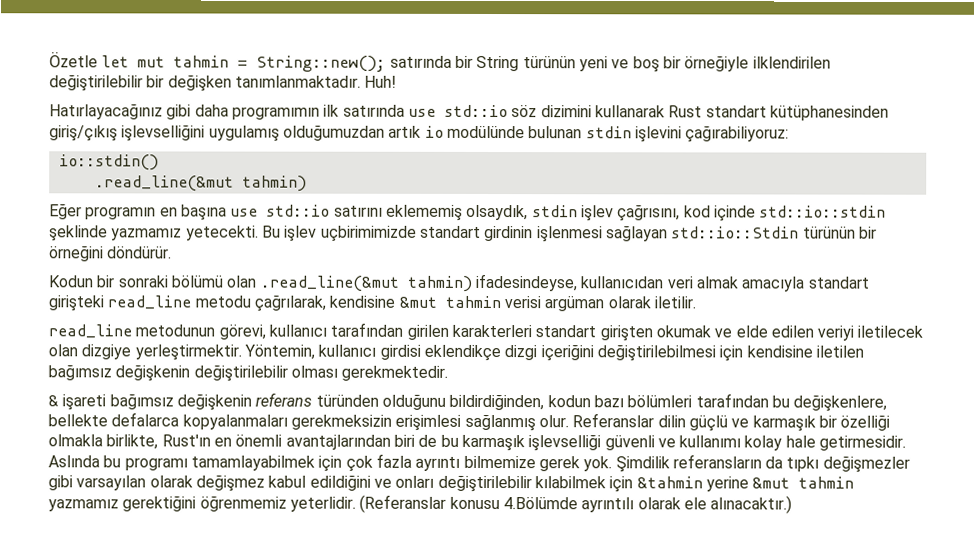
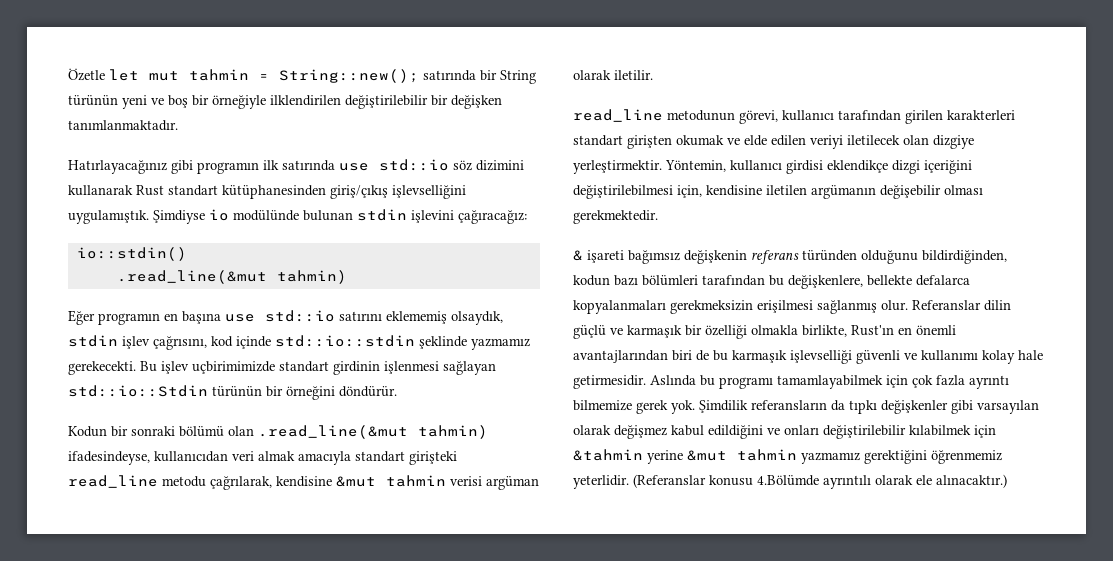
[364,75,398,88] Huh! -> (178, 125) none
[194,104,320,120] daha programımın -> [197,162,259,174] programın
[208,124,422,142] uygulamış olduğumuzdan artık -> [68,210,205,224] uygulamıştık. Şimdiyse
[685,125,790,143] çağırabiliyoruz: -> [458,210,527,224] çağıracağız:
[185,225,259,241] yetecekti. -> [68,361,136,375] gerekecekti.
[719,345,744,362] için -> [677,185,702,198] için,
[48,364,288,382] bağımsız değişkenin değiştirilebilir -> [811,185,941,199] argümanın değişebilir
[395,414,462,431] erişimlesi -> [757,300,813,313] erişilmesi
[822,455,910,473] değişmezler -> [881,400,948,414] değişkenler

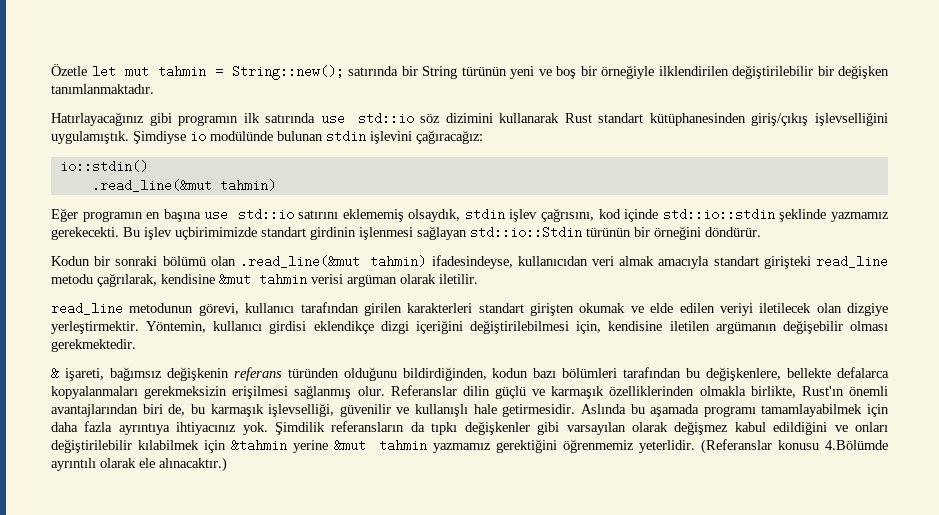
[587,250,624,263] işareti -> [64,368,104,381] işareti,
[685,325,747,339] bir özelliği -> [609,386,695,396] özelliklerinden
[898,327,912,335] en -> (844, 391) none
[696,350,709,361] de -> [168,404,186,416] de,
[790,350,1015,364] işlevselliği güvenli ve kullanımı kolay -> [268,403,468,417] işlevselliği, güvenilir ve kullanışlı
(715, 380) none -> [650,404,700,417] aşamada
[912,375,1009,389] [573,400,668,414] çok fazla ayrıntı bilmemize gerek -> [51,421,237,435] daha fazla ayrıntıya ihtiyacınız

